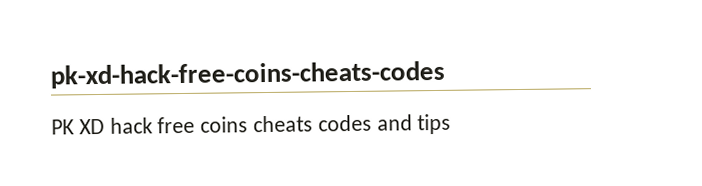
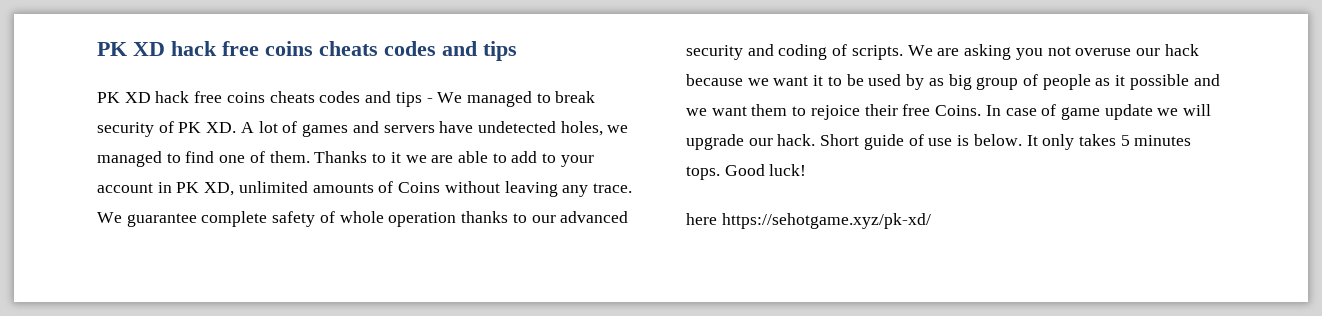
[50,60,445,89] [51,113,452,135] pk-xd-hack-free-coins-cheats-codes // PK XD hack free coins cheats codes and tips -> [97,41,517,61] [97,91,596,107] [97,121,629,137] [97,151,594,167] [97,181,632,197] [97,211,629,227] [686,44,1199,60] [686,74,1220,90] [686,104,1212,120] [686,134,1192,150] [686,164,807,180] [686,213,931,229] PK XD hack free coins cheats codes and tips // PK XD hack free coins cheats codes and tips - We managed to break security of PK XD. A lot of games and servers have undetected holes, we managed to find one of them. Thanks to it we are able to add to your account in PK XD, unlimited amounts of Coins without leaving any trace. We guarantee complete safety of whole operation thanks to our advanced security and coding of scripts. We are asking you not overuse our hack because we want it to be used by as big group of people as it possible and we want them to rejoice their free Coins. In case of game update we will upgrade our hack. Short guide of use is below. It only takes 5 minutes tops. Good luck! // here https://sehotgame.xyz/pk-xd/

